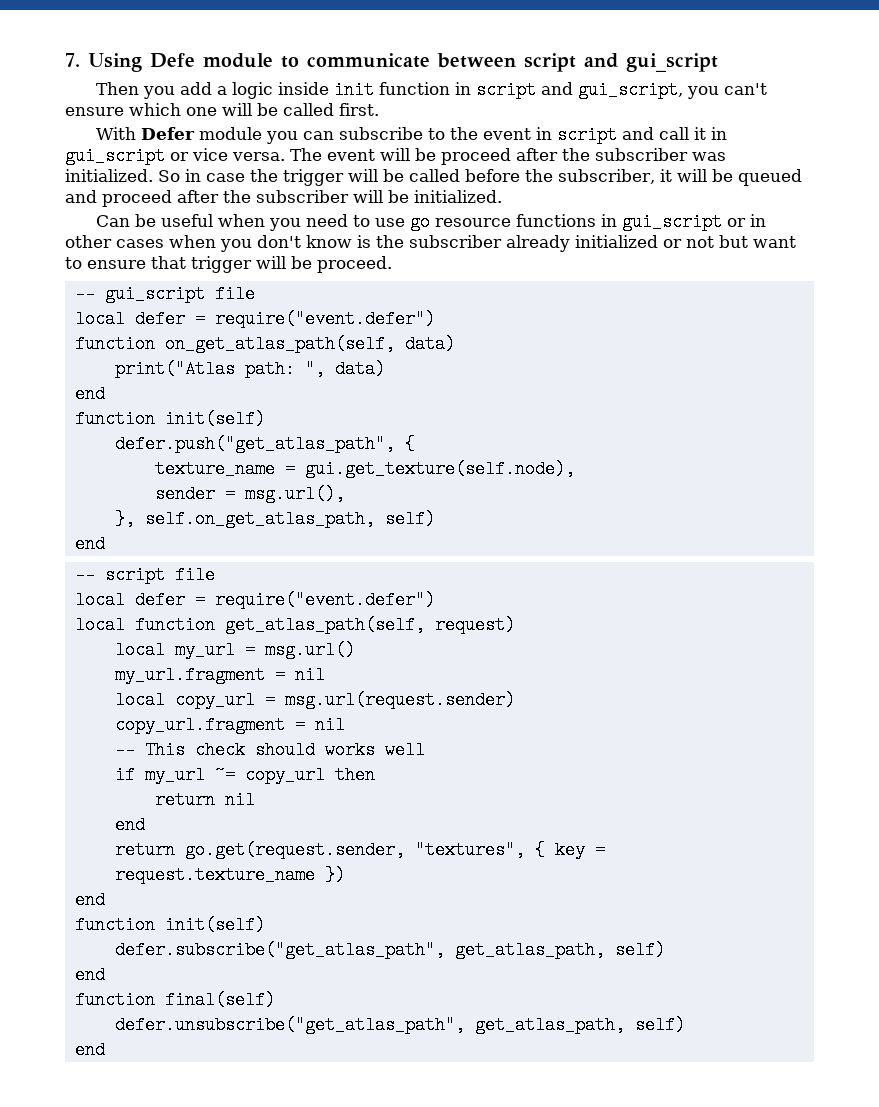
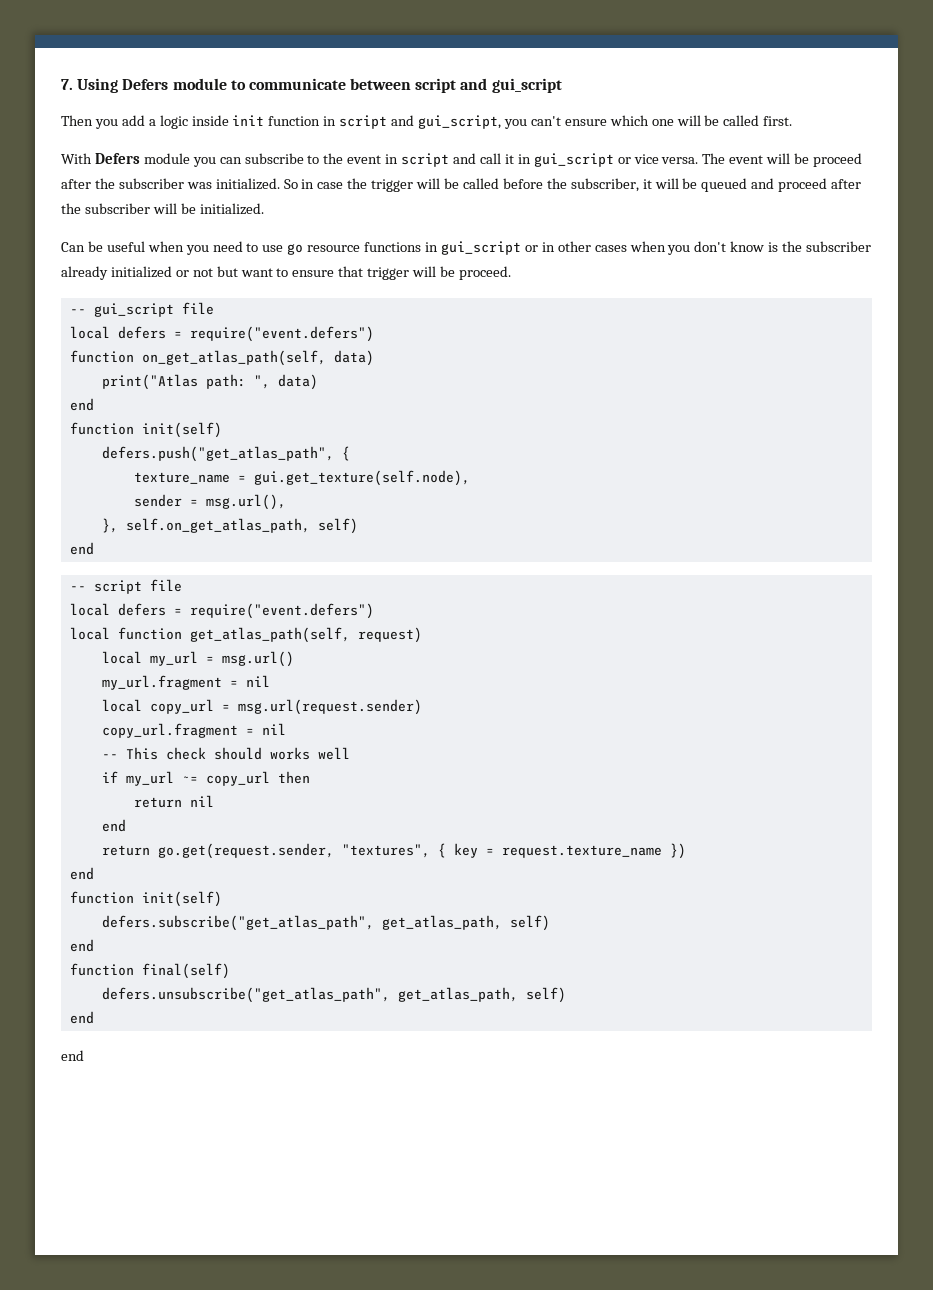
[150,53,195,68] Defe -> [122,79,169,90] Defers
[140,127,195,140] Defer -> [94,153,140,164] Defers
[134,310,435,328] defer = require("event.defer") -> [117,326,374,342] defers = require("event.defers")
[114,435,395,453] defer.push("get_atlas_path", -> [101,446,334,462] defers.push("get_atlas_path",
[134,591,435,609] defer = require("event.defer") -> [117,603,374,619] defers = require("event.defers")
[114,941,445,959] defer.subscribe("get_atlas_path", -> [101,915,374,931] defers.subscribe("get_atlas_path",
[114,1016,685,1034] [74,1041,105,1059] defer.unsubscribe("get_atlas_path", get_atlas_path, self) // end -> [101,987,566,1003] [69,1011,94,1024] [61,1050,84,1061] defers.unsubscribe("get_atlas_path", get_atlas_path, self) // end // end

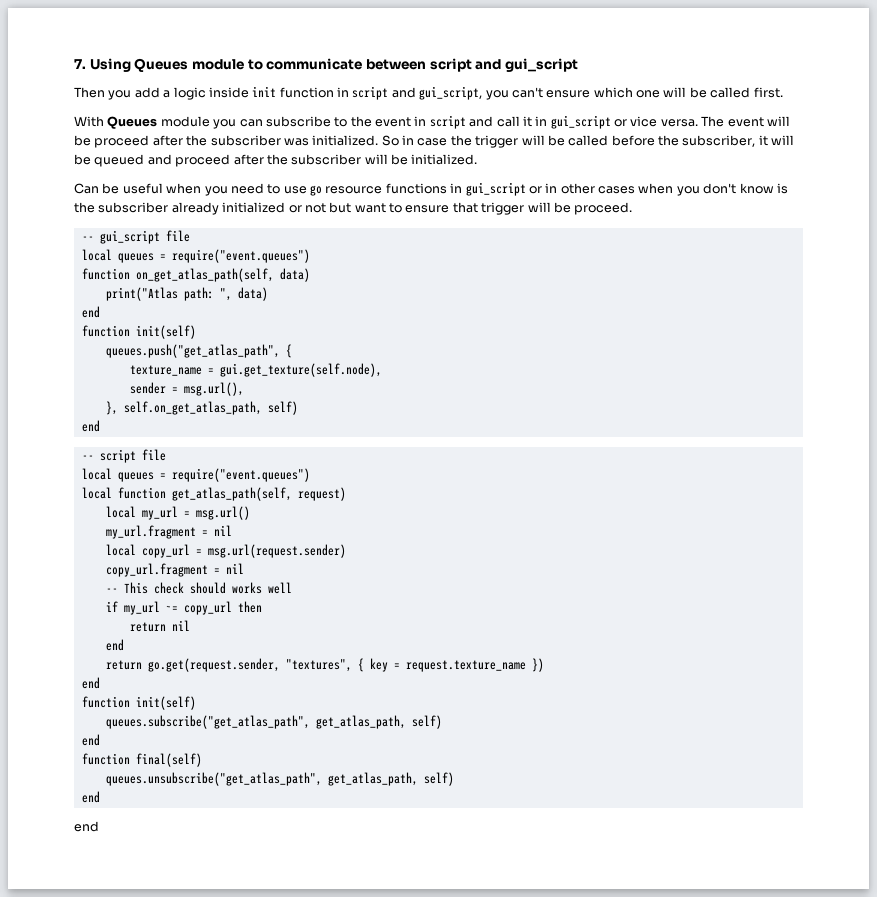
[122,79,169,90] Defers -> [134,58,189,72] Queues
[94,153,140,164] Defers -> [107,116,158,129] Queues
[117,326,374,342] defers = require("event.defers") -> [117,249,310,263] queues = require("event.queues")
[101,446,334,462] defers.push("get_atlas_path", -> [105,344,280,358] queues.push("get_atlas_path",
[117,603,374,619] defers = require("event.defers") -> [117,468,310,482] queues = require("event.queues")
[101,915,374,931] defers.subscribe("get_atlas_path", -> [105,715,310,729] queues.subscribe("get_atlas_path",
[101,987,390,1003] defers.unsubscribe("get_atlas_path", -> [105,772,322,786] queues.unsubscribe("get_atlas_path",

